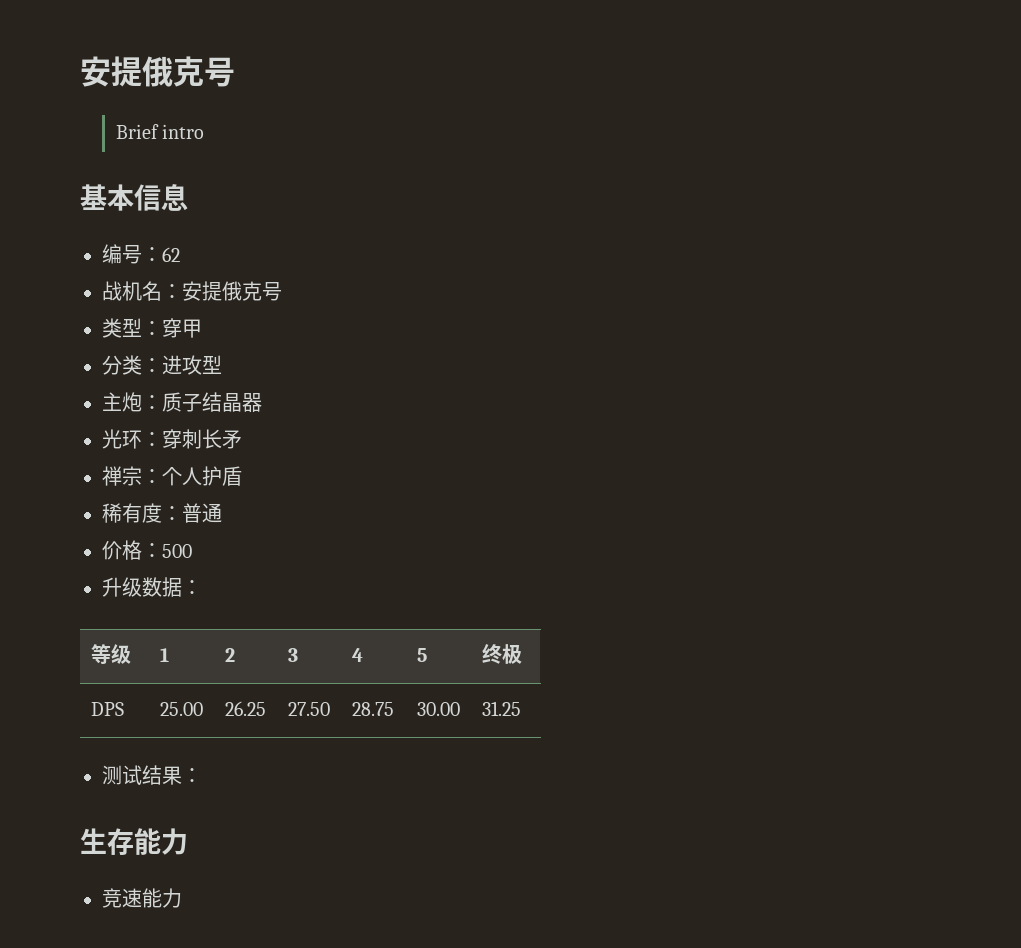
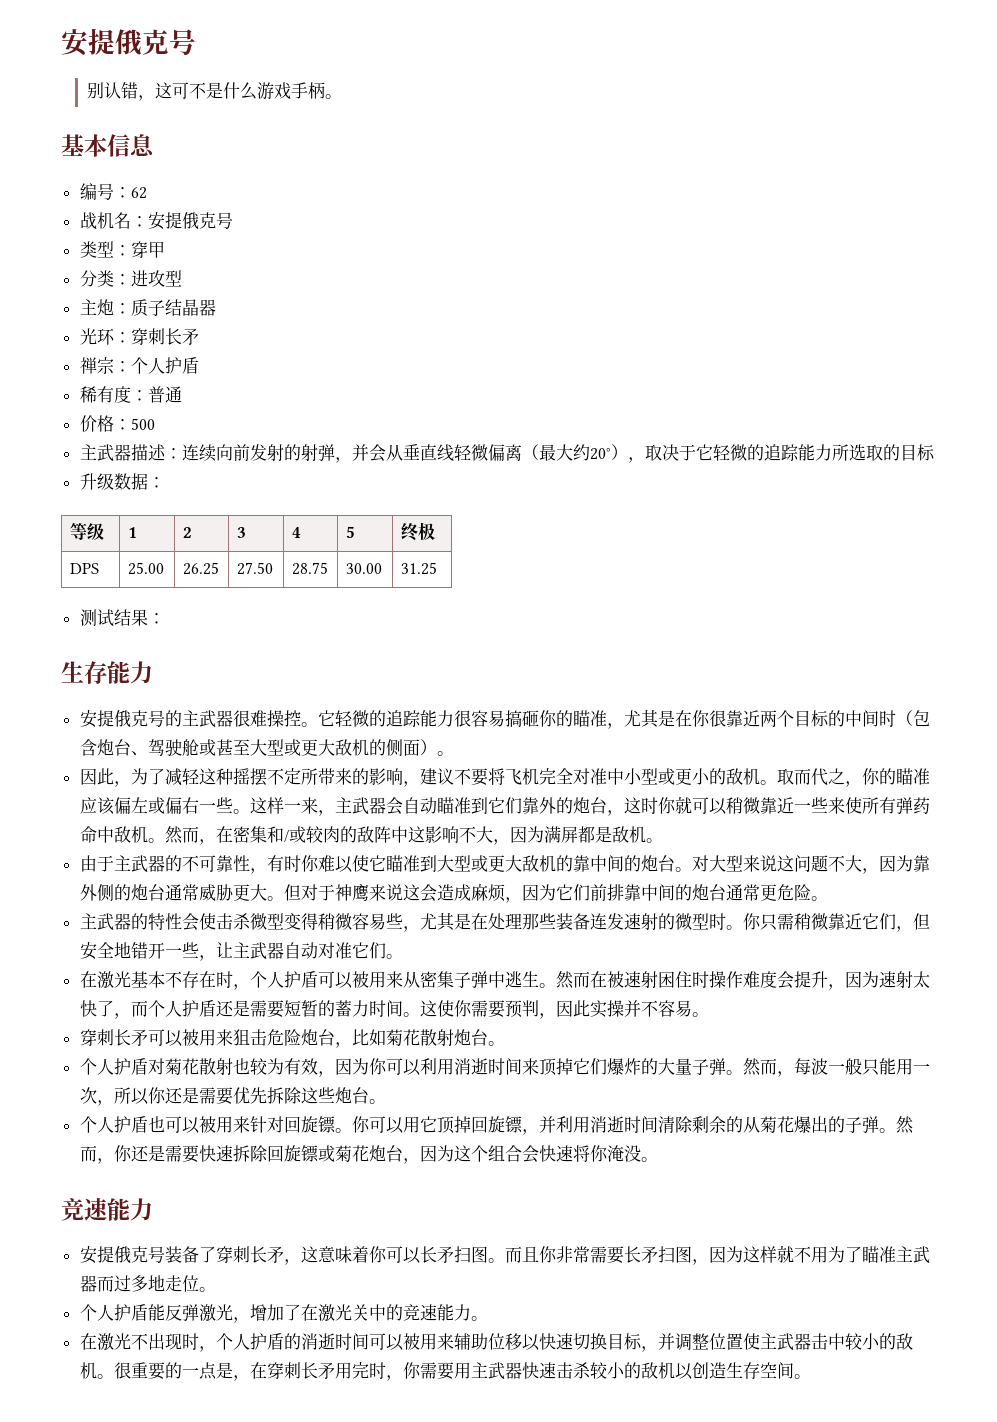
[80,56,235,87] [116,124,205,139] 安提俄克号 // Brief intro -> [61,28,196,56] [87,82,343,101] 安提俄克号 // 别认错，这可不是什么游戏手柄。
(192, 551) none -> [79,444,935,463] // 主武器描述：连续向前发射的射弹，并会从垂直线轻微偏离（最大约20°），取决于它轻微的追踪能力所选取的目标
[102,888,182,908] 竞速能力 -> [79,709,930,729] [79,739,454,756] [79,768,930,787] [79,796,930,816] [79,826,663,845] [79,855,930,874] [79,884,828,903] [79,912,930,932] [79,942,403,961] [79,971,930,990] [79,1000,709,1019] [79,1029,505,1048] [79,1058,930,1077] [79,1087,386,1106] [79,1116,914,1135] [79,1145,658,1164] [61,1197,153,1221] [79,1245,930,1265] [79,1275,216,1292] [79,1304,488,1323] [79,1333,913,1352] [79,1362,811,1381] 安提俄克号的主武器很难操控。它轻微的追踪能力很容易搞砸你的瞄准，尤其是在你很靠近两个目标的中间时（包含炮台、驾驶舱或甚至大型或更大敌机的侧面）。 // 因此，为了减轻这种摇摆不定所带来的影响，建议不要将飞机完全对准中小型或更小的敌机。取而代之，你的瞄准应该偏左或偏右一些。这样一来，主武器会自动瞄准到它们靠外的炮台，这时你就可以稍微靠近一些来使所有弹药命中敌机。然而，在密集和/或较肉的敌阵中这影响不大，因为满屏都是敌机。 // 由于主武器的不可靠性，有时你难以使它瞄准到大型或更大敌机的靠中间的炮台。对大型来说这问题不大，因为靠外侧的炮台通常威胁更大。但对于神鹰来说这会造成麻烦，因为它们前排靠中间的炮台通常更危险。 // 主武器的特性会使击杀微型变得稍微容易些，尤其是在处理那些装备连发速射的微型时。你只需稍微靠近它们，但安全地错开一些，让主武器自动对准它们。 // 在激光基本不存在时，个人护盾可以被用来从密集子弹中逃生。然而在被速射困住时操作难度会提升，因为速射太快了，而个人护盾还是需要短暂的蓄力时间。这使你需要预判，因此实操并不容易。 // 穿刺长矛可以被用来狙击危险炮台，比如菊花散射炮台。 // 个人护盾对菊花散射也较为有效，因为你可以利用消逝时间来顶掉它们爆炸的大量子弹。然而，每波一般只能用一次，所以你还是需要优先拆除这些炮台。 // 个人护盾也可以被用来针对回旋镖。你可以用它顶掉回旋镖，并利用消逝时间清除剩余的从菊花爆出的子弹。然而，你还是需要快速拆除回旋镖或菊花炮台，因为这个组合会快速将你淹没。 // 竞速能力 // 安提俄克号装备了穿刺长矛，这意味着你可以长矛扫图。而且你非常需要长矛扫图，因为这样就不用为了瞄准主武器而过多地走位。 // 个人护盾能反弹激光，增加了在激光关中的竞速能力。 // 在激光不出现时，个人护盾的消逝时间可以被用来辅助位移以快速切换目标，并调整位置使主武器击中较小的敌机。很重要的一点是，在穿刺长矛用完时，你需要用主武器快速击杀较小的敌机以创造生存空间。

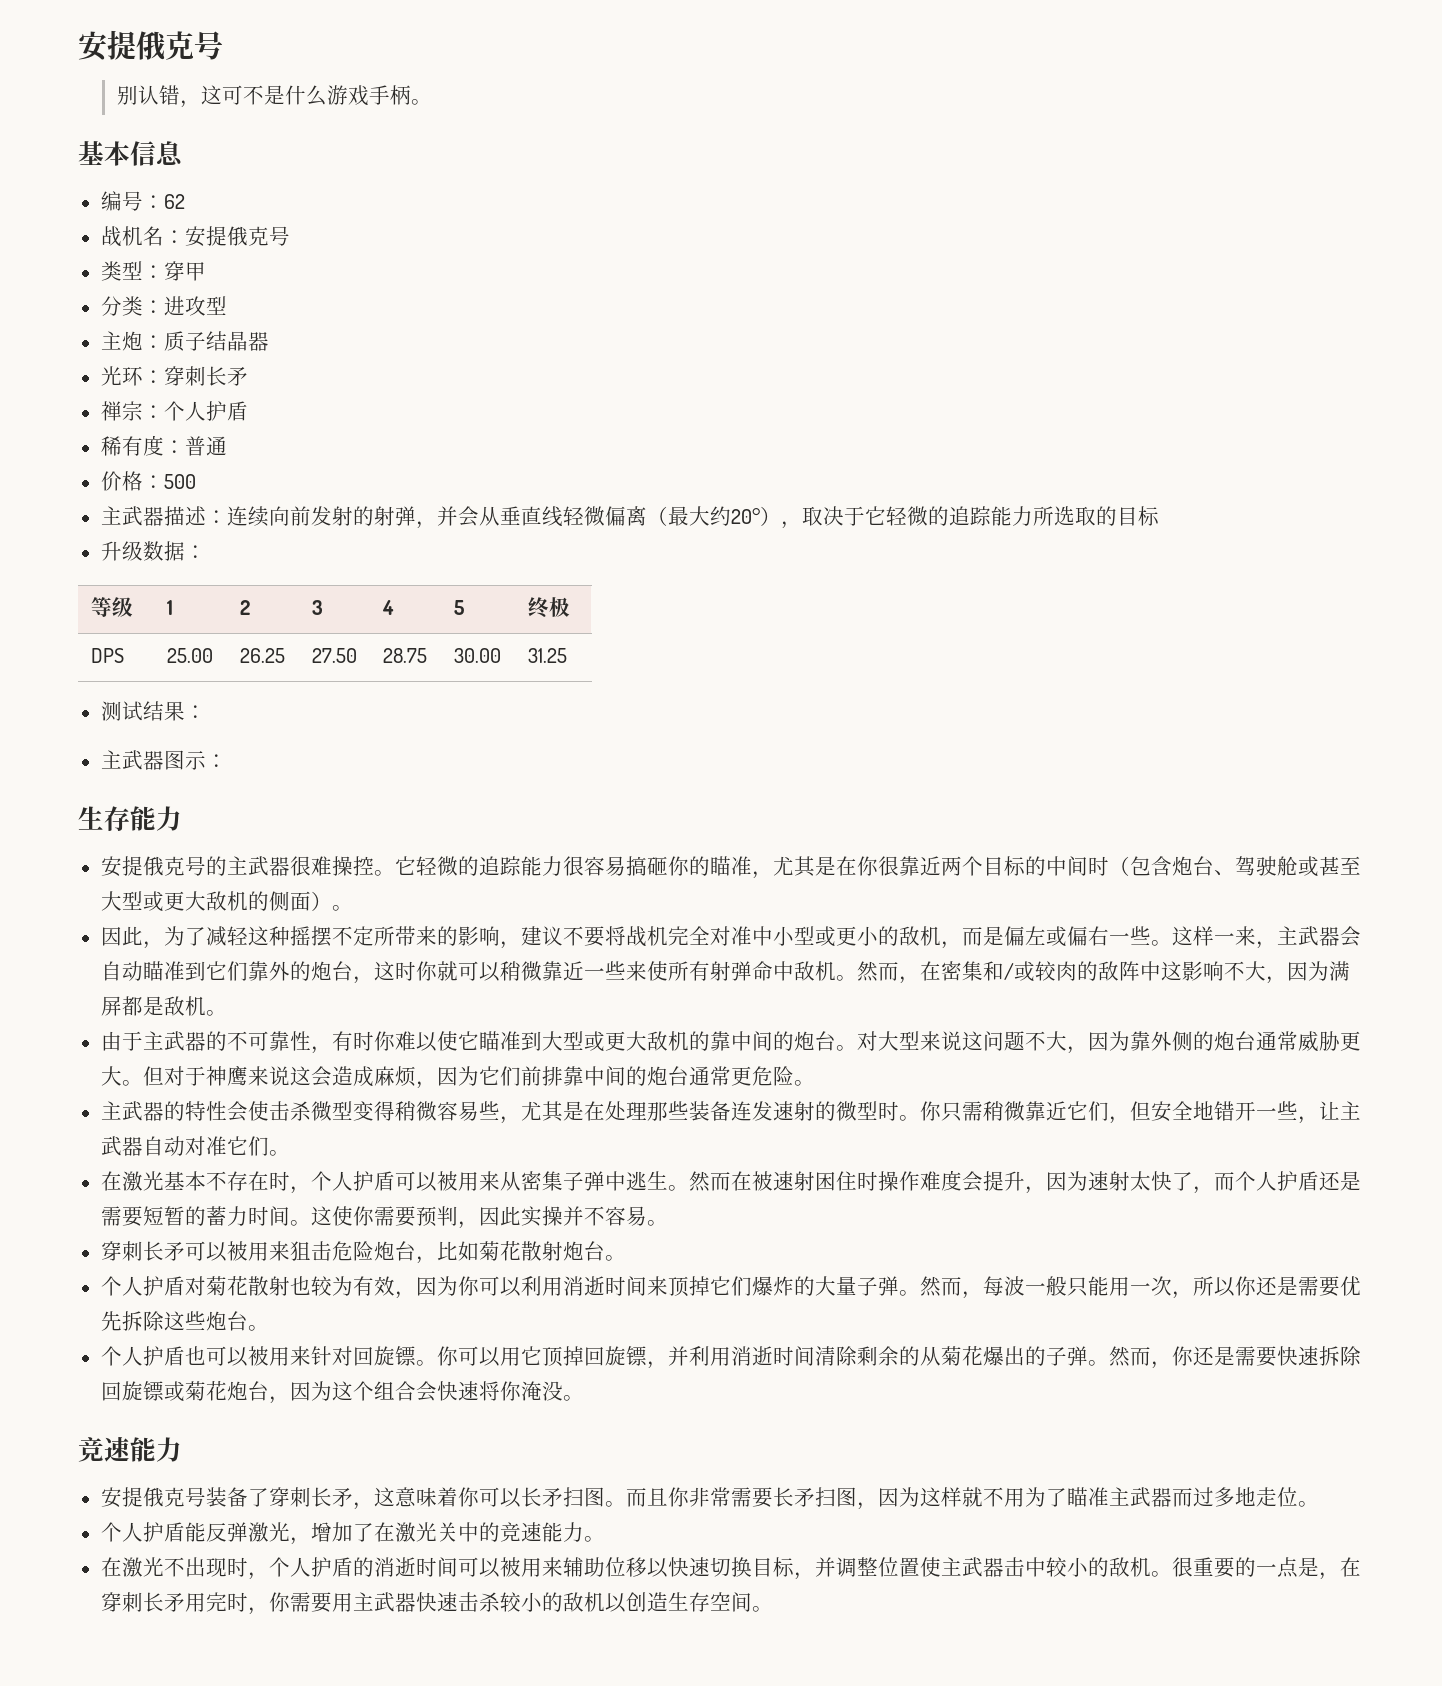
(165, 618) none -> [100,750,227,770] // 主武器图示：
[504,768,522,785] 飞 -> [625,926,647,947] 战
[759,768,930,787] [79,797,115,815] 。取而代之，你的瞄准应该 -> [940,926,1004,949] ，而是
[895,797,930,814] 弹药 -> [709,961,752,981] 射弹

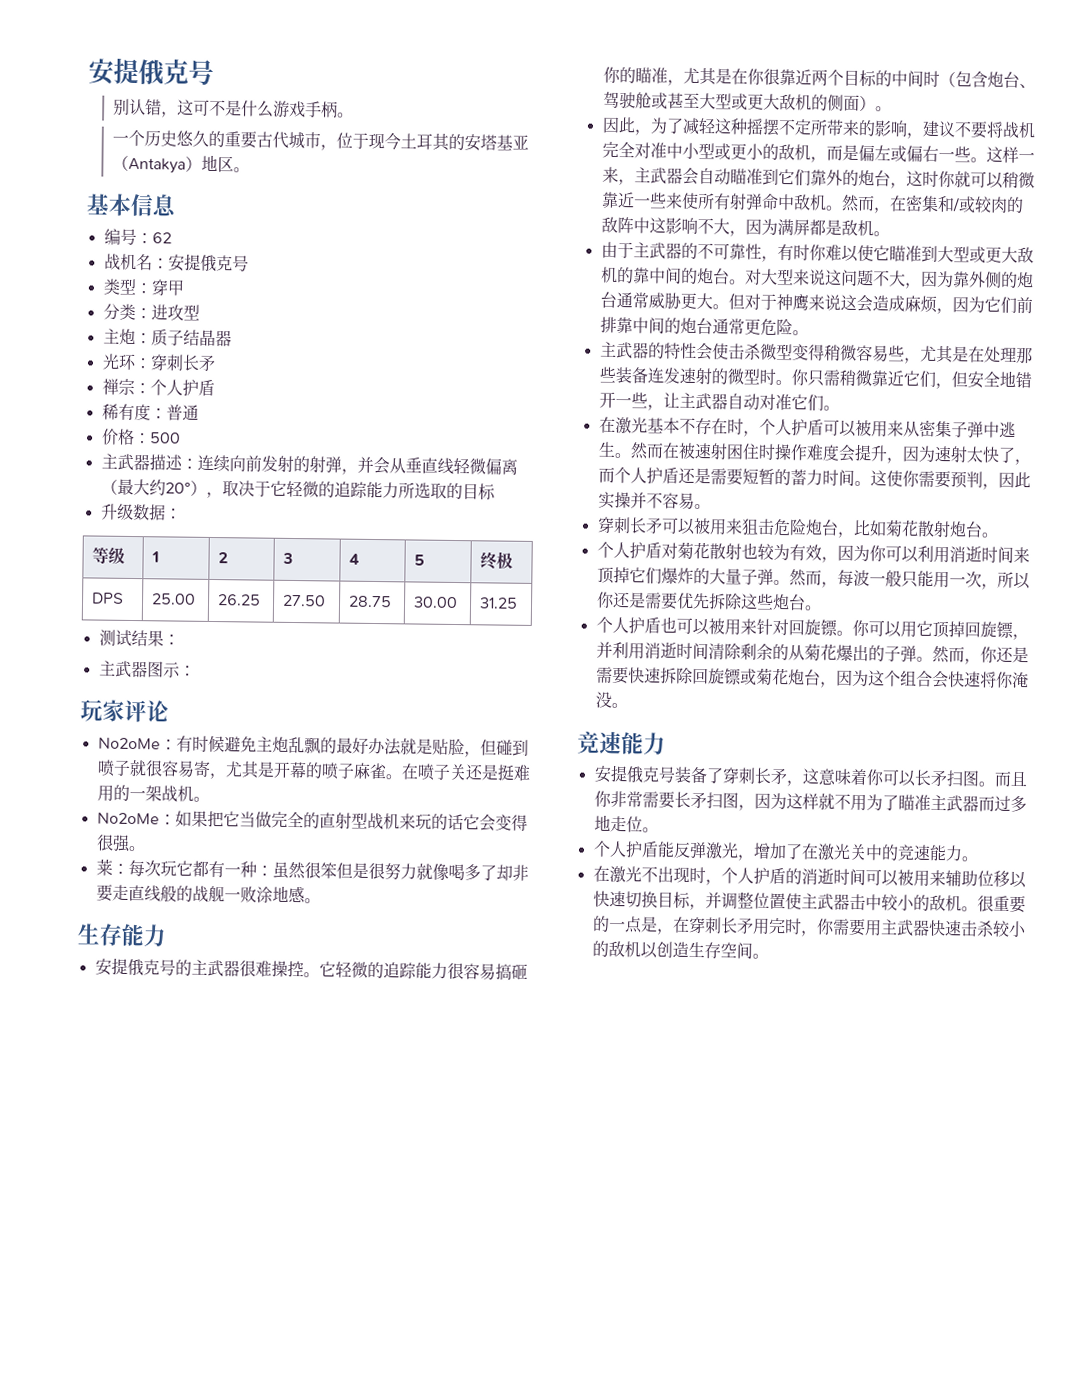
(432, 102) none -> [112,129,530,152] [112,154,251,174] // 一个历史悠久的重要古代城市，位于现今土耳其的安塔基亚（Antakya）地区。
(227, 761) none -> [80,699,169,723] [97,735,529,758] [96,759,531,781] [96,784,210,803] [96,810,528,832] [95,834,146,852] [95,858,529,881] [95,884,321,904] // 玩家评论 // No2oMe：有时候避免主炮乱飘的最好办法就是贴脸，但碰到喷子就很容易寄，尤其是开幕的喷子麻雀。在喷子关还是挺难用的一架战机。 // No2oMe：如果把它当做完全的直射型战机来玩的话它会变得很强。 // 莱：每次玩它都有一种：虽然很笨但是很努力就像喝多了却非要走直线般的战舰一败涂地感。

